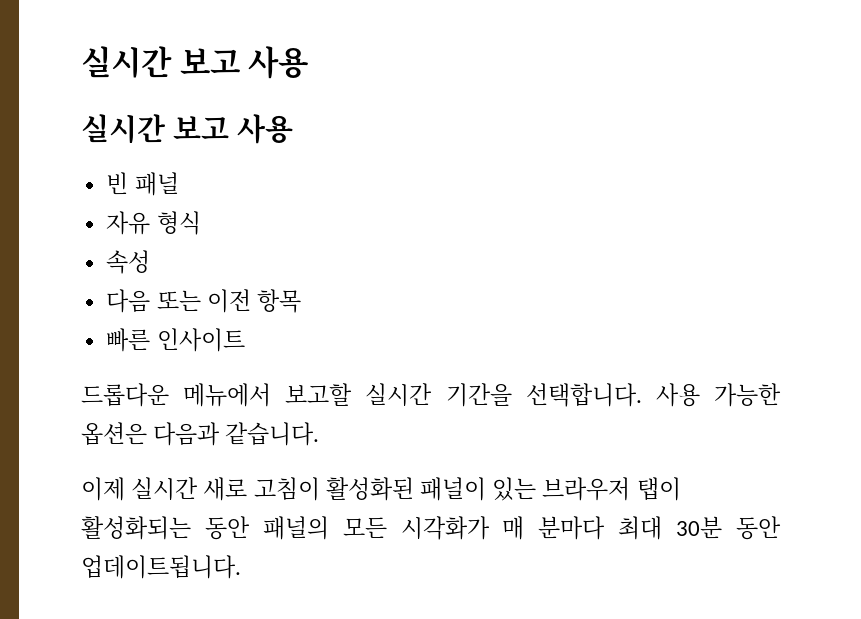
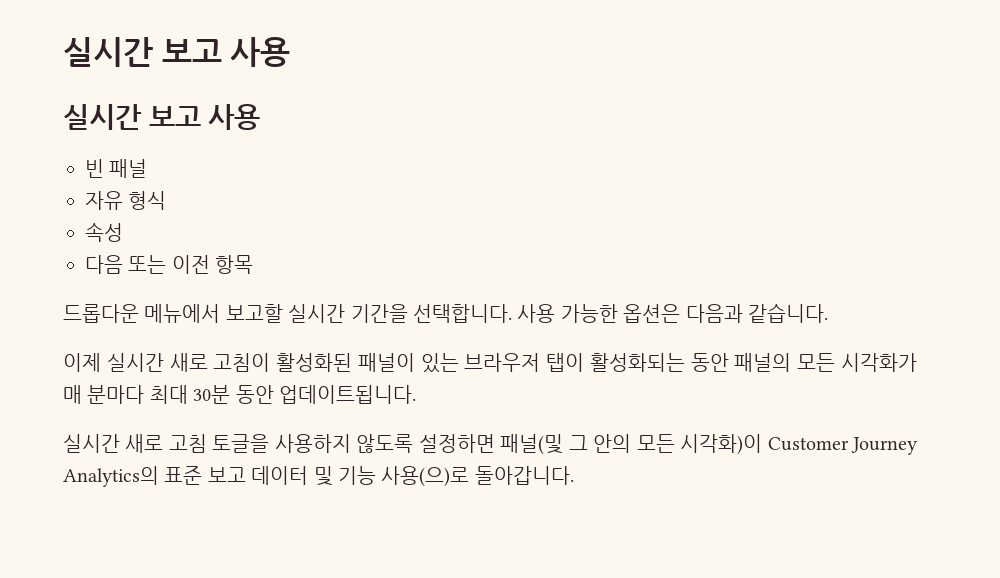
[106,328,245,352] // 빠른 인사이트 -> (254, 264) none
(241, 567) none -> [63,434,918,455] [63,466,574,487] // 실시간 새로 고침 토글을 사용하지 않도록 설정하면 패널(및 그 안의 모든 시각화)이 Customer Journey Analytics의 표준 보고 데이터 및 기능 사용(으)로 돌아갑니다.

